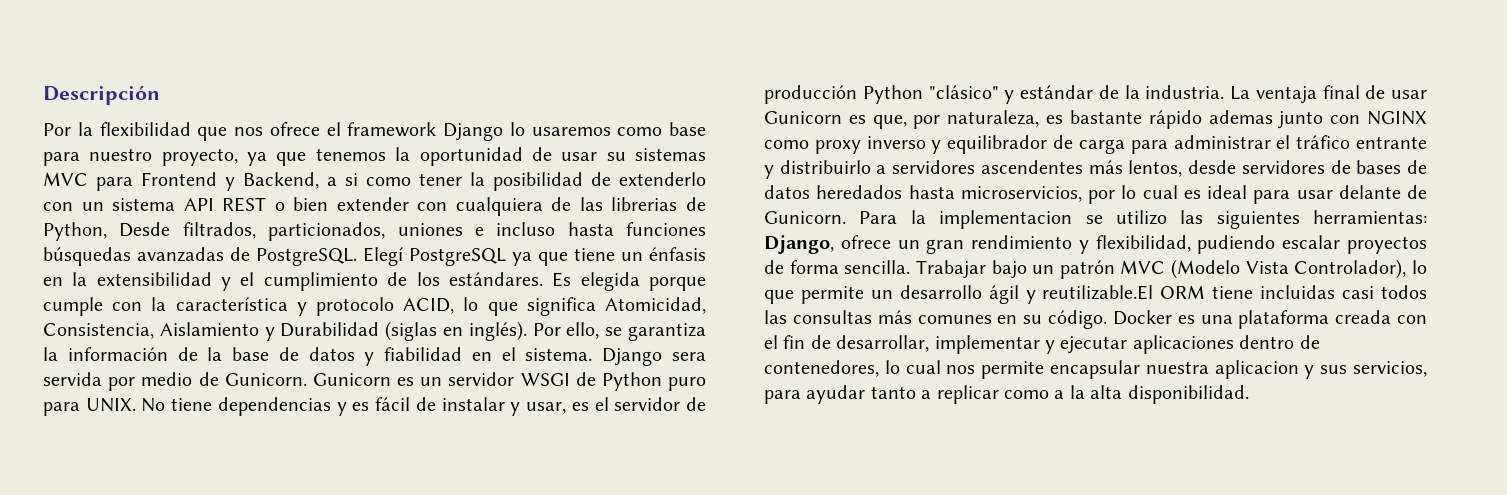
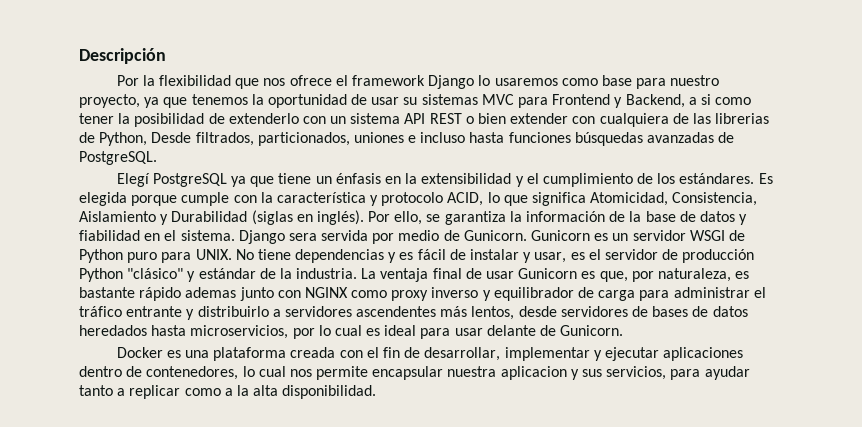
(357, 257) none -> (157, 158) //
[859,210,1427,229] [764,235,1427,254] [764,259,1427,279] [764,285,1427,304] [764,310,1107,329] Para la implementacion se utilizo las siguientes herramientas: Django, ofrece un gran rendimiento y flexibilidad, pudiendo escalar proyectos de forma sencilla. Trabajar bajo un patrón MVC (Modelo Vista Controlador), lo que permite un desarrollo ágil y reutilizable.El ORM tiene incluidas casi todos las consultas más comunes en su código. -> (624, 330) //

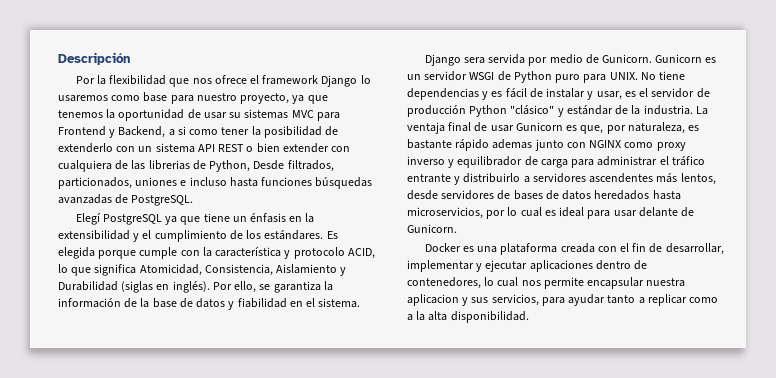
(235, 235) none -> (361, 303) //

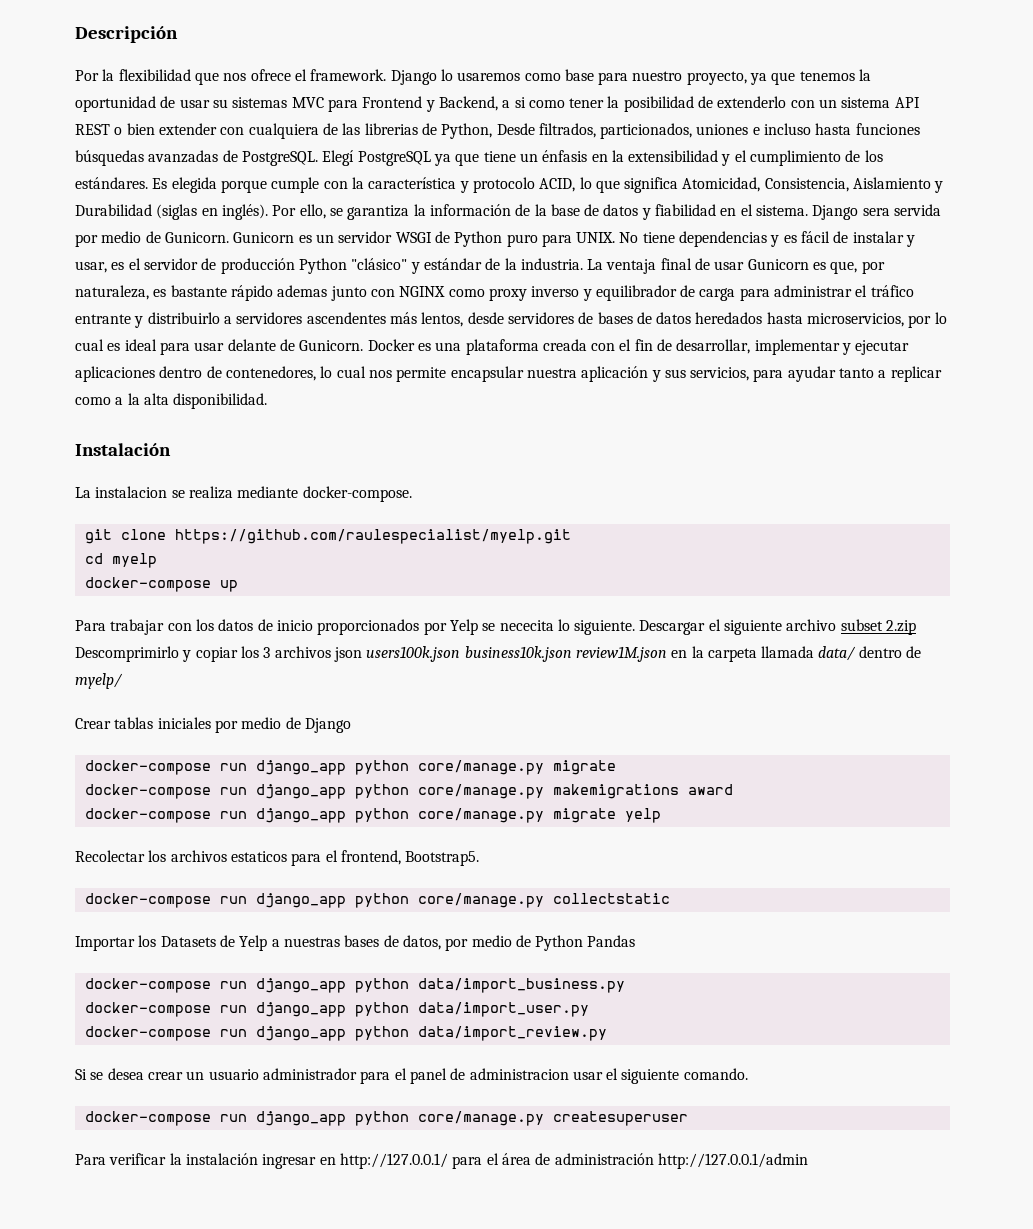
[262,75,319,85] framework -> [310,69,387,81] framework.
(194, 200) // -> (318, 158) none
(361, 303) // -> (809, 210) none
(457, 228) // -> (364, 345) none
[407,294,459,306] aplicacion -> [581,366,649,382] aplicación
(529, 317) none -> [75,443,171,456] [75,486,412,502] [84,529,571,544] [84,553,157,568] [84,577,238,592] [75,619,917,635] [75,646,922,662] [75,673,123,689] [75,717,351,733] [84,760,616,775] [84,784,733,799] [84,808,661,823] [75,850,480,866] [84,893,670,908] [75,935,636,951] [84,978,625,993] [84,1002,589,1017] [84,1026,607,1041] [75,1068,748,1084] [84,1111,688,1126] [75,1153,808,1169] // Instalación // La instalacion se realiza mediante docker-compose. // git clone https://github.com/raulespecialist/myelp.git // cd myelp // docker-compose up // Para trabajar con los datos de inicio proporcionados por Yelp se nececita lo siguiente. Descargar el siguiente archivo subset 2.zip Descomprimirlo y copiar los 3 archivos json users100k.json business10k.json review1M.json en la carpeta llamada data/ dentro de myelp/ // Crear tablas iniciales por medio de Django // docker-compose run django_app python core/manage.py migrate // docker-compose run django_app python core/manage.py makemigrations award // docker-compose run django_app python core/manage.py migrate yelp // Recolectar los archivos estaticos para el frontend, Bootstrap5. // docker-compose run django_app python core/manage.py collectstatic // Importar los Datasets de Yelp a nuestras bases de datos, por medio de Python Pandas // docker-compose run django_app python data/import_business.py // docker-compose run django_app python data/import_user.py // docker-compose run django_app python data/import_review.py // Si se desea crear un usuario administrador para el panel de administracion usar el siguiente comando. // docker-compose run django_app python core/manage.py createsuperuser // Para verificar la instalación ingresar en http://127.0.0.1/ para el área de administración http://127.0.0.1/admin

